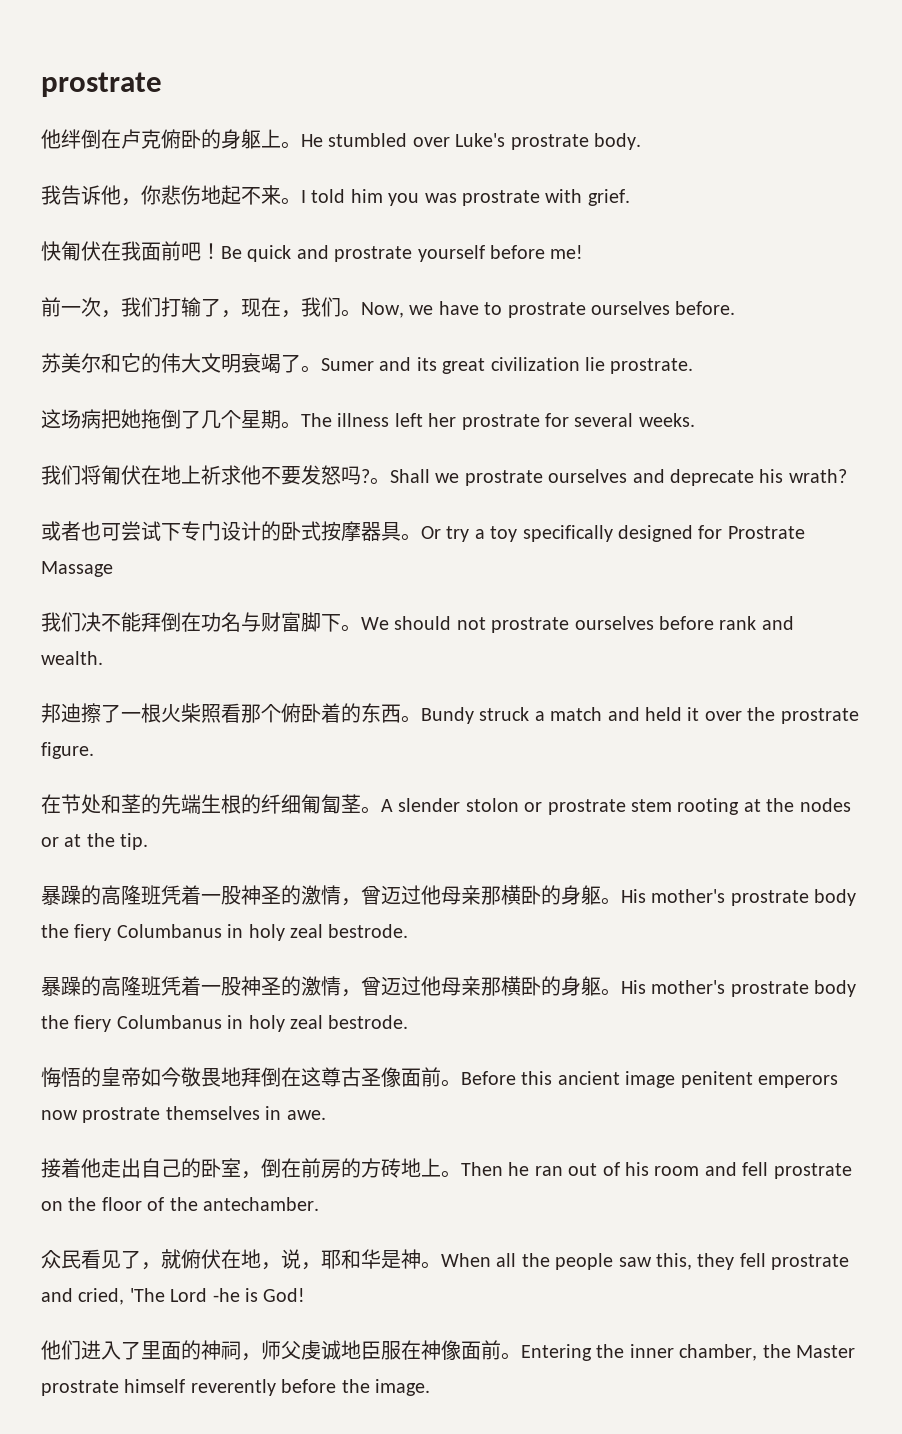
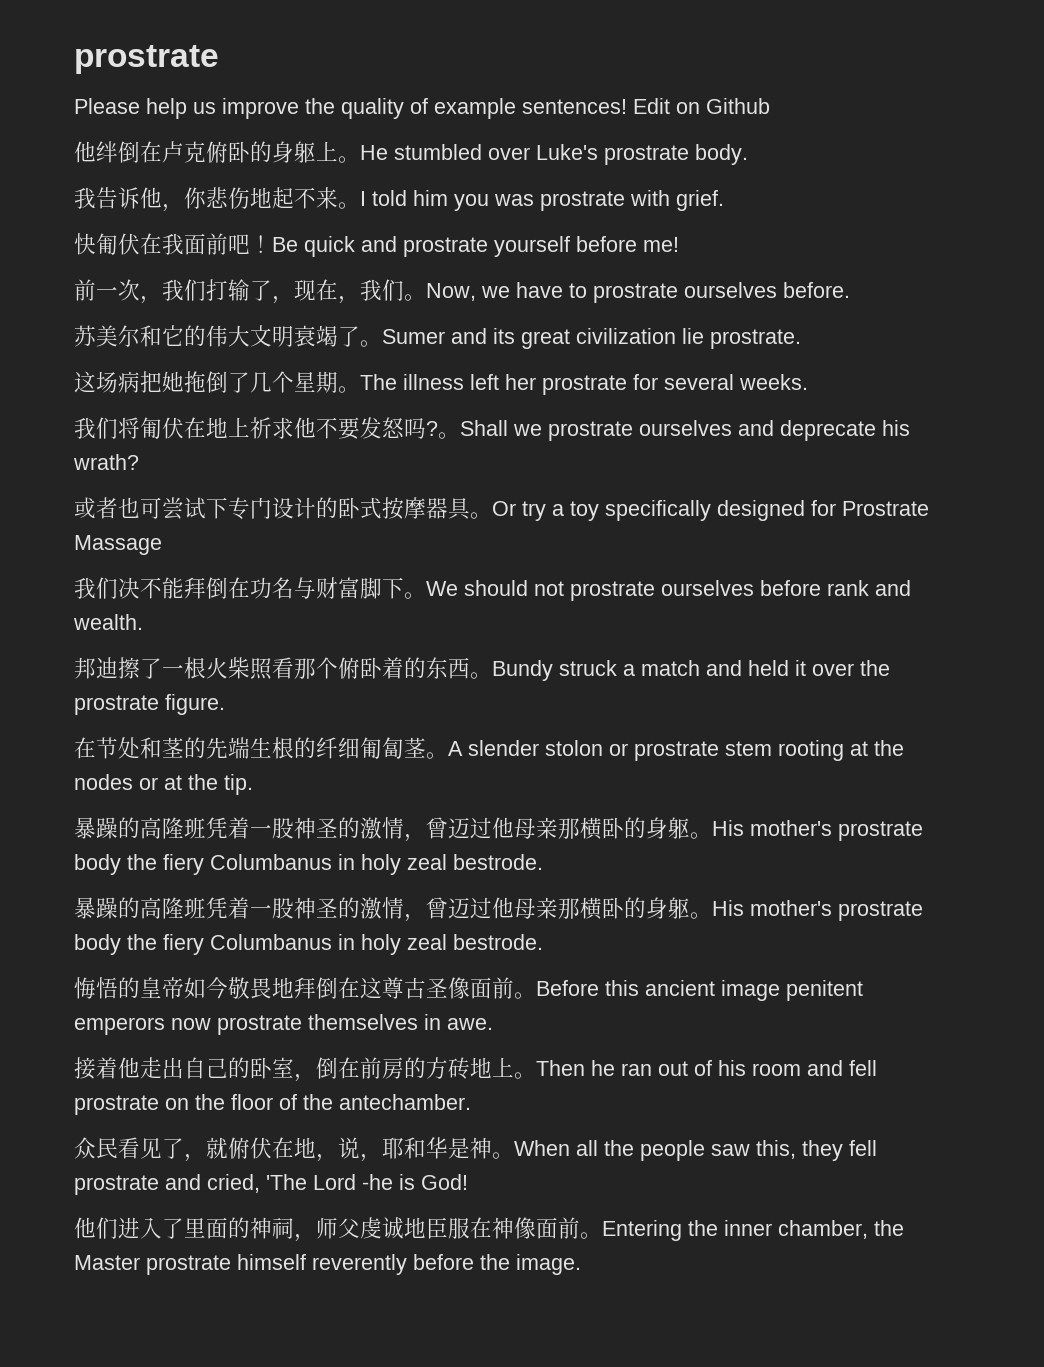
[41,72,162,97] prostrate -> [74,45,219,74] [74,98,770,119] prostrate // Please help us improve the quality of example sentences! Edit on Github

